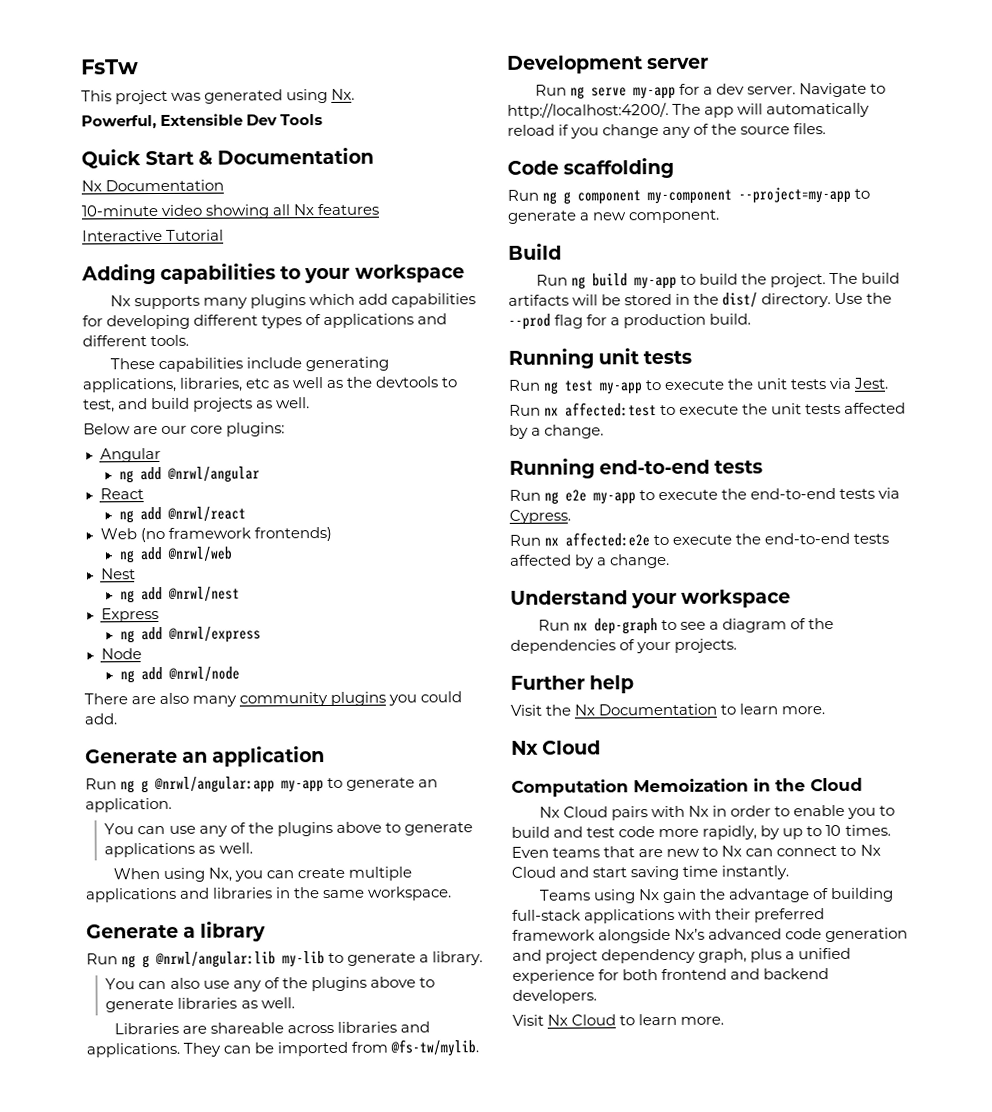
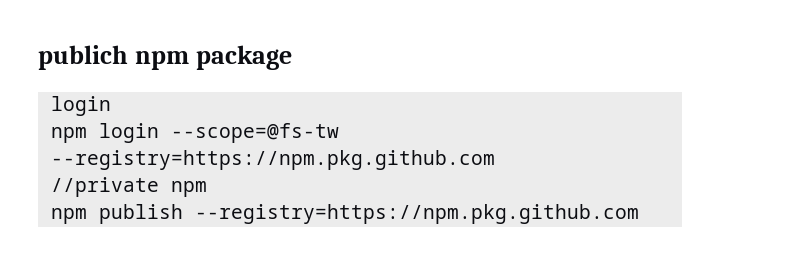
[81,59,139,75] [81,88,356,105] [81,113,324,130] [81,147,375,169] [81,179,225,192] [81,203,380,219] [82,229,225,242] [81,263,465,285] [109,293,477,310] [82,313,448,330] [82,334,190,347] [109,356,390,373] [82,376,458,393] [83,397,311,413] [83,422,286,437] [99,447,161,463] [118,466,260,484] [99,488,144,500] [118,506,246,524] [99,526,332,543] [118,546,233,564] [100,568,136,580] [119,586,240,604] [100,608,159,623] [119,626,261,644] [100,648,142,660] [119,666,240,684] [84,691,463,707] [84,713,117,725] [85,746,326,767] [85,776,439,794] [85,797,172,813] [104,821,473,837] [104,842,253,858] [112,866,413,882] [85,886,453,903] [86,921,267,942] [86,951,484,969] [105,976,435,992] [105,997,295,1013] [113,1021,431,1035] [86,1039,480,1058] [507,55,710,74] [534,82,887,100] [507,101,871,119] [507,123,827,139] [507,157,675,179] [507,186,871,205] [507,209,721,224] [508,243,562,260] [535,272,901,290] [508,292,893,308] [508,313,752,330] [508,348,693,369] [508,377,890,395] [509,402,907,417] [509,424,605,439] [509,458,764,479] [509,487,901,505] [509,509,571,524] [509,532,890,547] [509,553,671,569] [510,589,792,609] [537,617,835,635] [510,638,738,654] [510,675,635,694] [510,703,826,716] [511,740,602,755] [511,777,863,797] [538,804,896,821] [511,824,891,840] [511,844,881,858] [511,865,790,881] [538,887,895,904] [512,908,826,924] [512,927,909,944] [512,947,852,964] [512,968,830,984] [512,989,597,1004] [512,1013,725,1026] FsTw // This project was generated using Nx. // Powerful, Extensible Dev Tools // Quick Start & Documentation // Nx Documentation // 10-minute video showing all Nx features // Interactive Tutorial // Adding capabilities to your workspace // Nx supports many plugins which add capabilities for developing different types of applications and different tools. // These capabilities include generating applications, libraries, etc as well as the devtools to test, and build projects as well. // Below are our core plugins: // Angular // ng add @nrwl/angular // React // ng add @nrwl/react // Web (no framework frontends) // ng add @nrwl/web // Nest // ng add @nrwl/nest // Express // ng add @nrwl/express // Node // ng add @nrwl/node // There are also many community plugins you could add. // Generate an application // Run ng g @nrwl/angular:app my-app to generate an application. // You can use any of the plugins above to generate applications as well. // When using Nx, you can create multiple applications and libraries in the same workspace. // Generate a library // Run ng g @nrwl/angular:lib my-lib to generate a library. // You can also use any of the plugins above to generate libraries as well. // Libraries are shareable across libraries and applications. They can be imported from @fs-tw/mylib. // Development server // Run ng serve my-app for a dev server. Navigate to http://localhost:4200/. The app will automatically reload if you change any of the source files. // Code scaffolding // Run ng g component my-component --project=my-app to generate a new component. // Build // Run ng build my-app to build the project. The build artifacts will be stored in the dist/ directory. Use the --prod flag for a production build. // Running unit tests // Run ng test my-app to execute the unit tests via Jest. // Run nx affected:test to execute the unit tests affected by a change. // Running end-to-end tests // Run ng e2e my-app to execute the end-to-end tests via Cypress. // Run nx affected:e2e to execute the end-to-end tests affected by a change. // Understand your workspace // Run nx dep-graph to see a diagram of the dependencies of your projects. // Further help // Visit the Nx Documentation to learn more. // Nx Cloud // Computation Memoization in the Cloud // Nx Cloud pairs with Nx in order to enable you to build and test code more rapidly, by up to 10 times. Even teams that are new to Nx can connect to Nx Cloud and start saving time instantly. // Teams using Nx gain the advantage of building full-stack applications with their preferred framework alongside Nx’s advanced code generation and project dependency graph, plus a unified experience for both frontend and backend developers. // Visit Nx Cloud to learn more. -> [38,45,293,70] [50,96,111,116] [50,123,339,143] [50,150,495,170] [50,177,207,197] [50,204,639,224] publich npm package // login // npm login --scope=@fs-tw --registry=https://npm.pkg.github.com // //private npm // npm publish --registry=https://npm.pkg.github.com

